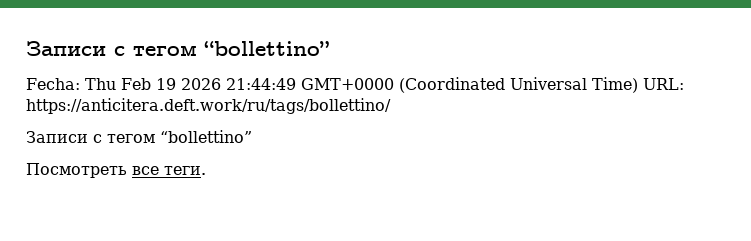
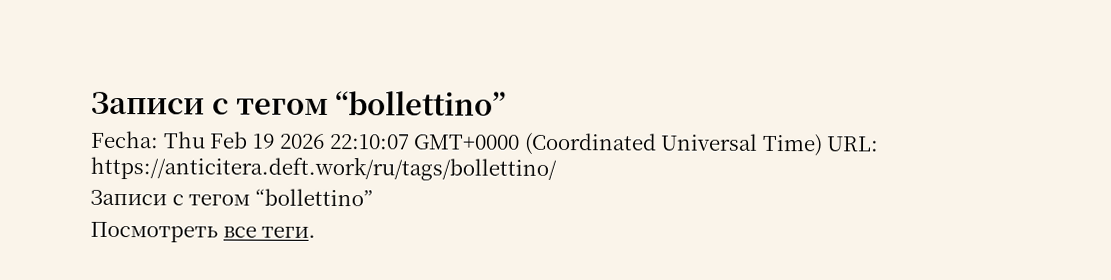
[225,78,296,90] 21:44:49 -> [328,133,410,150] 22:10:07

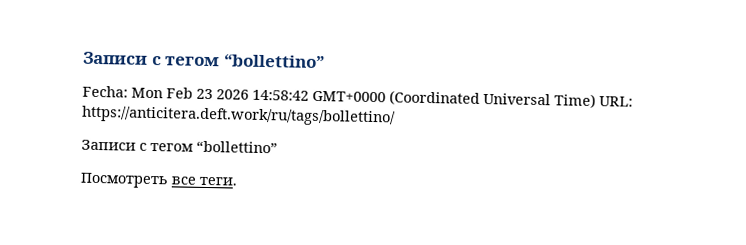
[162,131,410,150] Thu Feb 19 2026 22:10:07 -> [131,87,309,101] Mon Feb 23 2026 14:58:42

